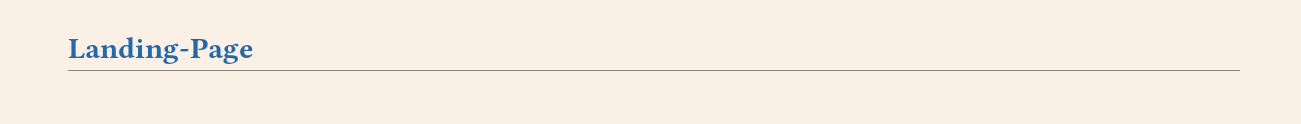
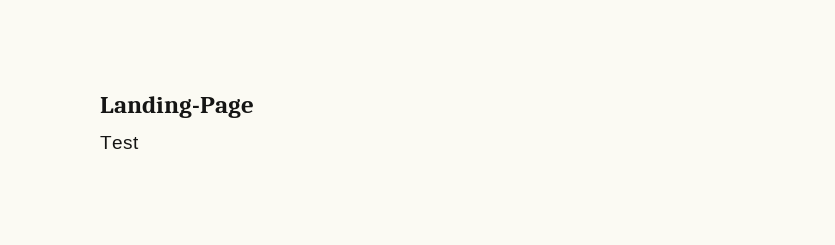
(254, 50) none -> [100,136,139,149] // Test

